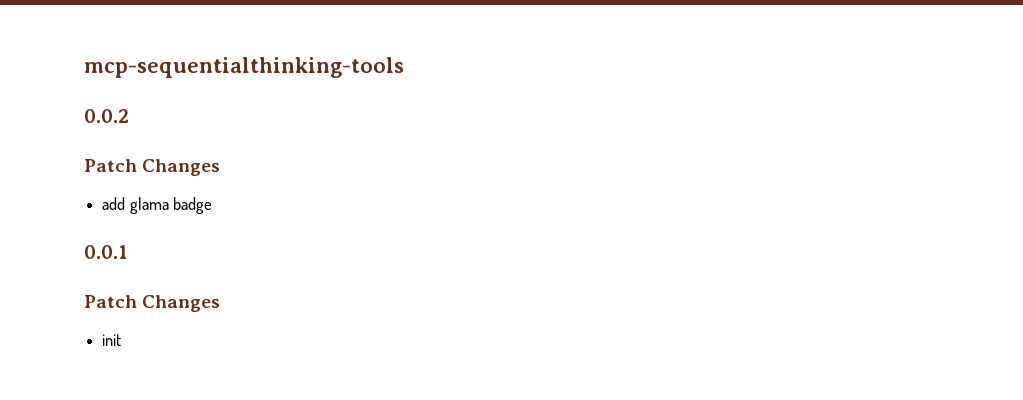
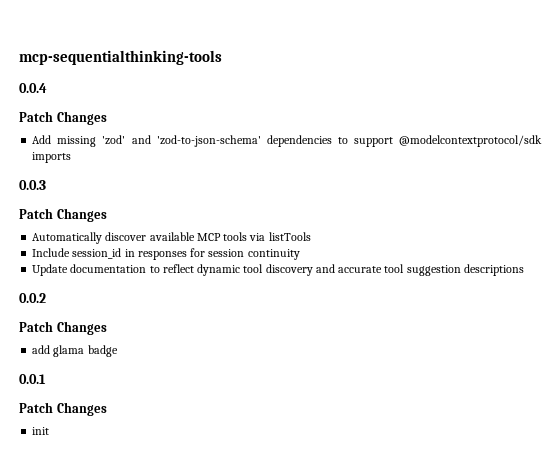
(404, 67) none -> [19,83,47,93] [19,111,107,125] [32,135,542,147] [32,152,72,163] [19,180,46,190] [19,208,107,222] [32,232,311,244] [32,248,300,260] [32,264,524,276] // 0.0.4 // Patch Changes // Add missing 'zod' and 'zod-to-json-schema' dependencies to support @modelcontextprotocol/sdk imports // 0.0.3 // Patch Changes // Automatically discover available MCP tools via listTools // Include session_id in responses for session continuity // Update documentation to reflect dynamic tool discovery and accurate tool suggestion descriptions

